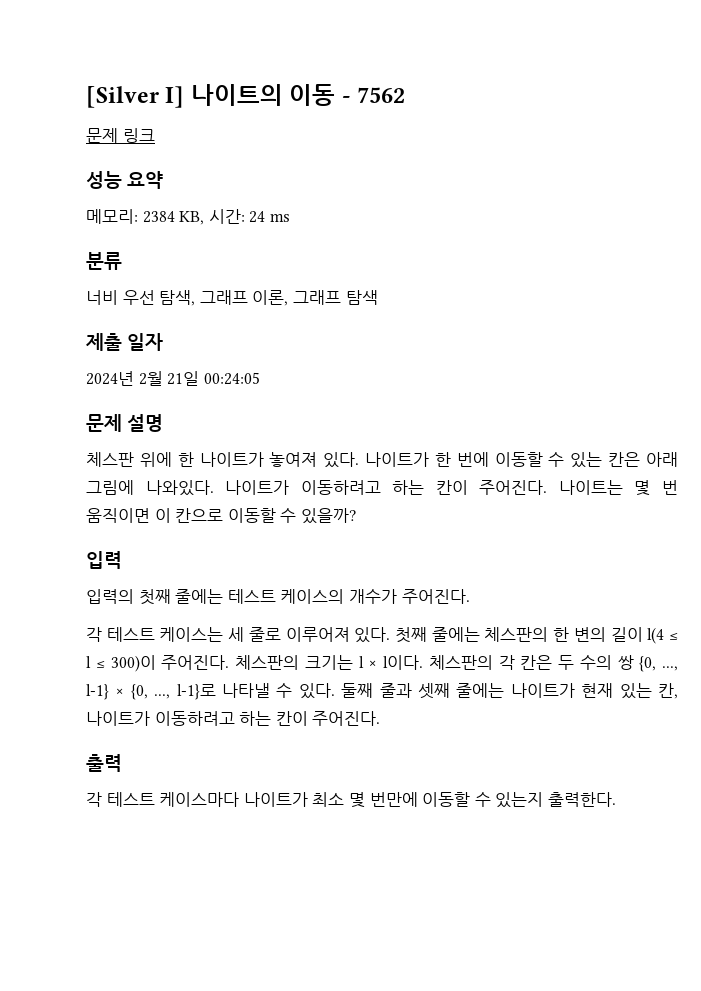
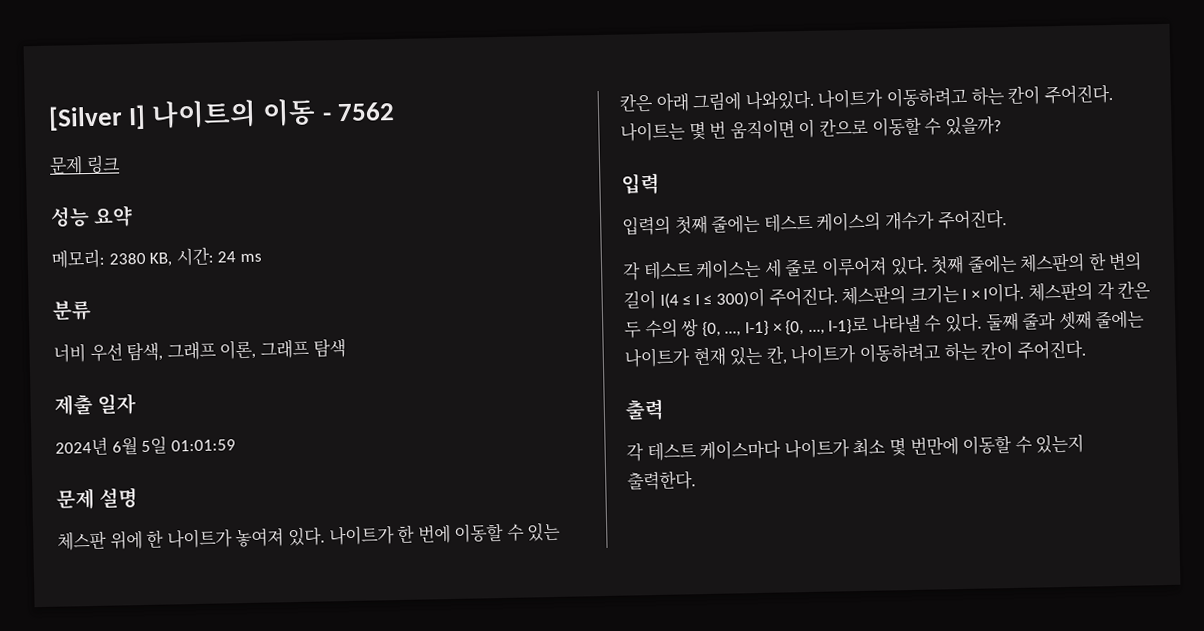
[142,211,175,223] 2384 -> [108,252,146,265] 2380
[138,371,260,386] 2월 21일 00:24:05 -> [111,436,236,455] 6월 5일 01:01:59

